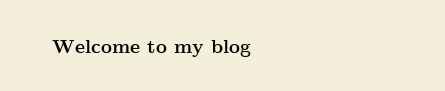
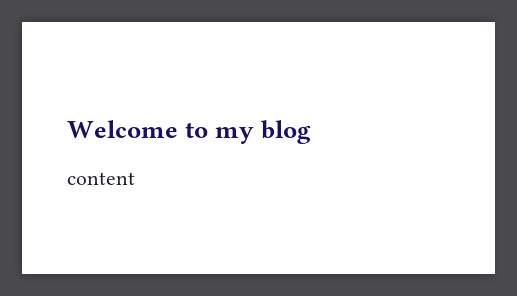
(251, 48) none -> [67,172,135,185] // content

